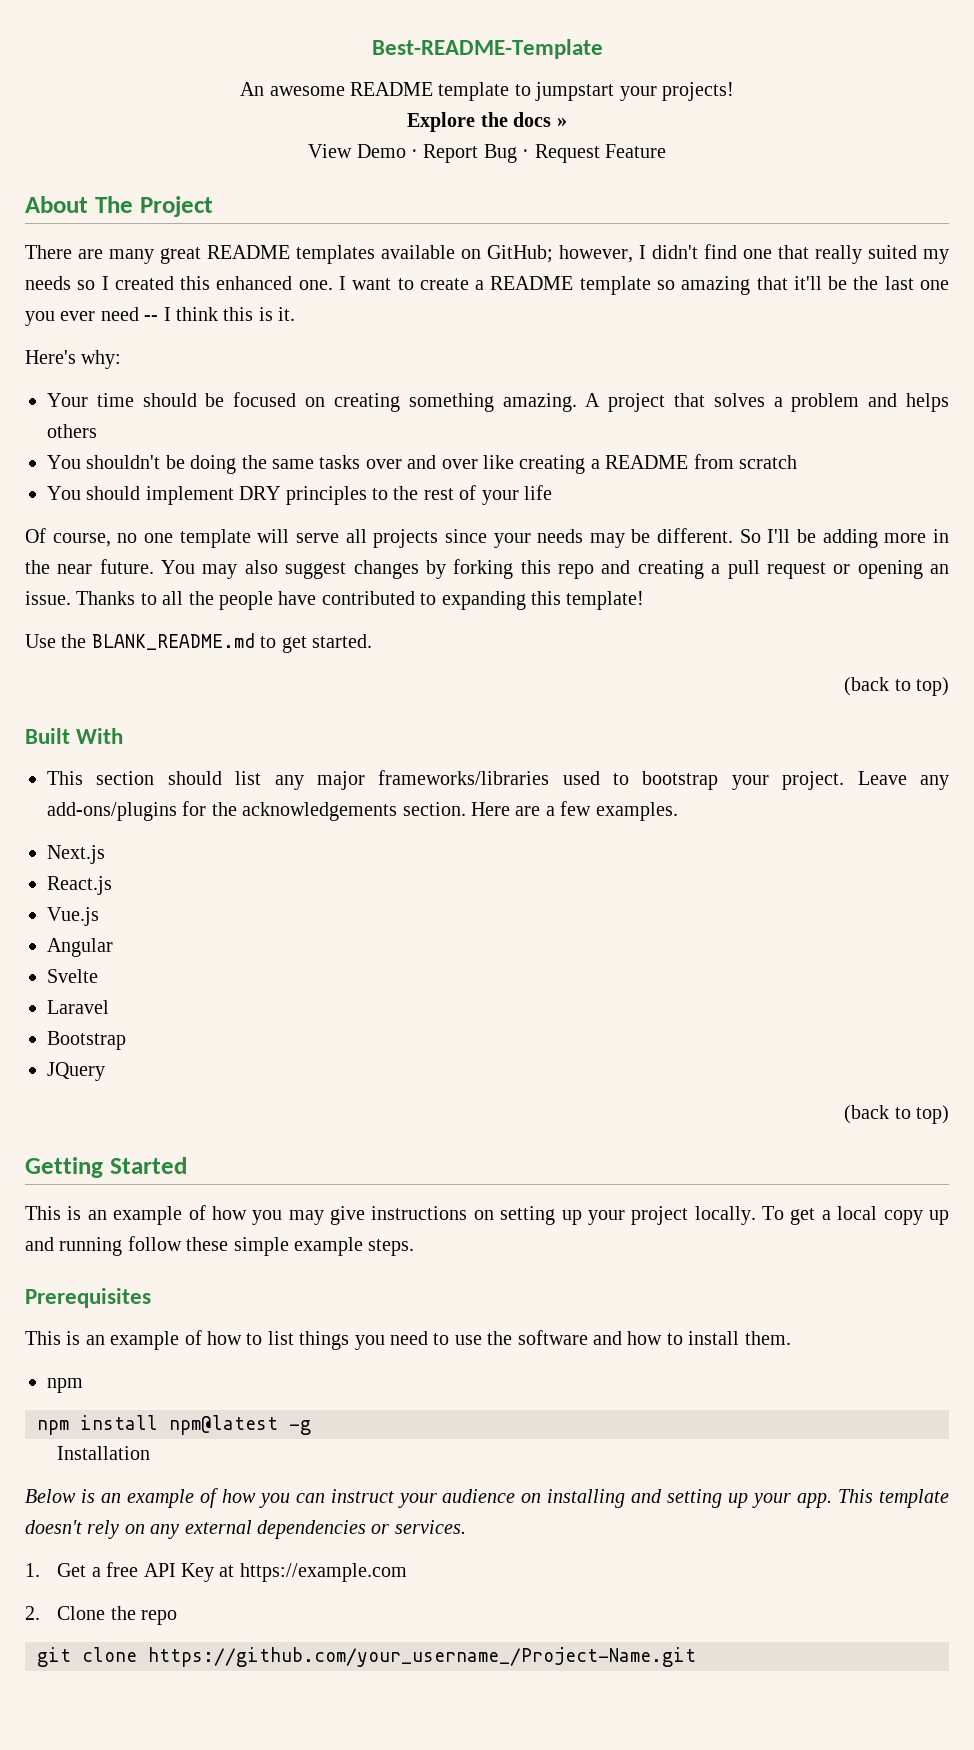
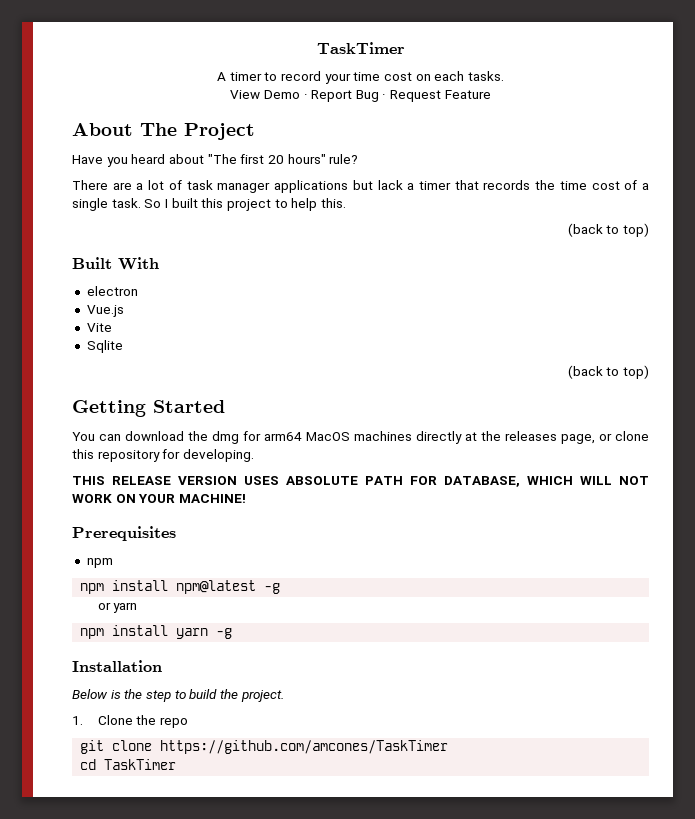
[371,39,603,59] [240,82,734,101] [407,112,567,132] Best-README-Template // An awesome README template to jumpstart your projects! // Explore the docs » -> [316,42,405,54] [217,71,504,84] TaskTimer // A timer to record your time cost on each tasks.
[25,244,949,264] [25,276,950,295] [25,307,296,326] [25,350,122,369] [47,392,949,412] [47,424,97,438] [47,454,797,474] [47,485,552,505] [25,528,949,548] [25,559,949,579] [25,591,645,610] [25,633,372,653] There are many great README templates available on GitHub; however, I didn't find one that really suited my needs so I created this enhanced one. I want to create a README template so amazing that it'll be the last one you ever need -- I think this is it. // Here's why: // Your time should be focused on creating something amazing. A project that solves a problem and helps others // You shouldn't be doing the same tasks over and over like creating a README from scratch // You should implement DRY principles to the rest of your life // Of course, no one template will serve all projects since your needs may be different. So I'll be adding more in the near future. You may also suggest changes by forking this repo and creating a pull request or opening an issue. Thanks to all the people have contributed to expanding this template! // Use the BLANK_README.md to get started. -> [72,154,359,167] [72,180,649,193] [72,198,346,211] Have you heard about "The first 20 hours" rule? // There are a lot of task manager applications but lack a timer that records the time cost of a single task. So I built this project to help this.
[47,770,949,790] [47,801,678,821] [47,845,105,864] [47,876,112,895] [47,907,99,926] [47,938,113,957] [47,969,98,983] [47,1000,109,1014] [47,1031,126,1050] [47,1062,105,1081] This section should list any major frameworks/libraries used to bootstrap your project. Leave any add-ons/plugins for the acknowledgements section. Here are a few examples. // Next.js // React.js // Vue.js // Angular // Svelte // Laravel // Bootstrap // JQuery -> [86,286,138,296] [86,305,124,317] [86,323,112,332] [86,340,123,353] electron // Vue.js // Vite // Sqlite
[25,1205,950,1225] [25,1236,415,1256] [25,1288,151,1308] [25,1330,791,1350] This is an example of how you may give instructions on setting up your project locally. To get a local copy up and running follow these simple example steps. // Prerequisites // This is an example of how to list things you need to use the software and how to install them. -> [72,431,649,444] [72,449,254,462] [72,476,649,487] [72,494,246,503] [72,526,176,541] You can download the dmg for arm64 MacOS machines directly at the releases page, or clone this repository for developing. // THIS RELEASE VERSION USES ABSOLUTE PATH FOR DATABASE, WHICH WILL NOT WORK ON YOUR MACHINE! // Prerequisites
[57,1446,151,1460] [25,1488,949,1508] [25,1520,466,1539] [25,1562,407,1582] [25,1606,40,1620] Installation // Below is an example of how you can instruct your audience on installing and setting up your app. This template doesn't rely on any external dependencies or services. // 1. Get a free API Key at https://example.com // 2. -> [97,602,138,613] [80,625,233,639] [72,660,162,672] [72,689,284,702] [72,716,83,725] or yarn // npm install yarn -g // Installation // Below is the step to build the project. // 1.
[148,1647,696,1667] https://github.com/your_username_/Project-Name.git -> [160,740,449,754] [80,759,177,770] https://github.com/amcones/TaskTimer // cd TaskTimer

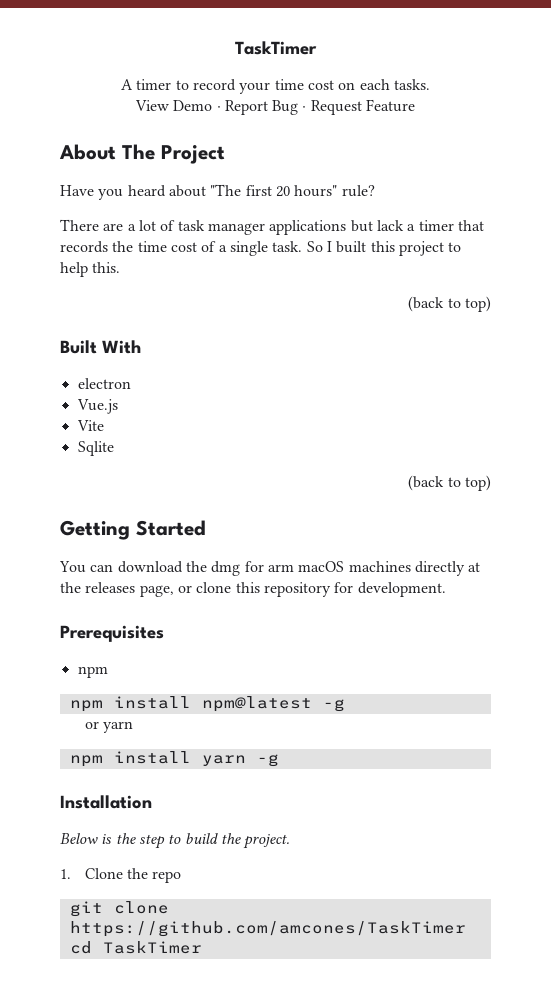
[264,432,350,441] arm64 MacOS -> [267,561,345,572] arm macOS
[182,449,254,462] [72,476,649,487] [72,494,246,503] developing. // THIS RELEASE VERSION USES ABSOLUTE PATH FOR DATABASE, WHICH WILL NOT WORK ON YOUR MACHINE! -> [357,582,446,597] development.

